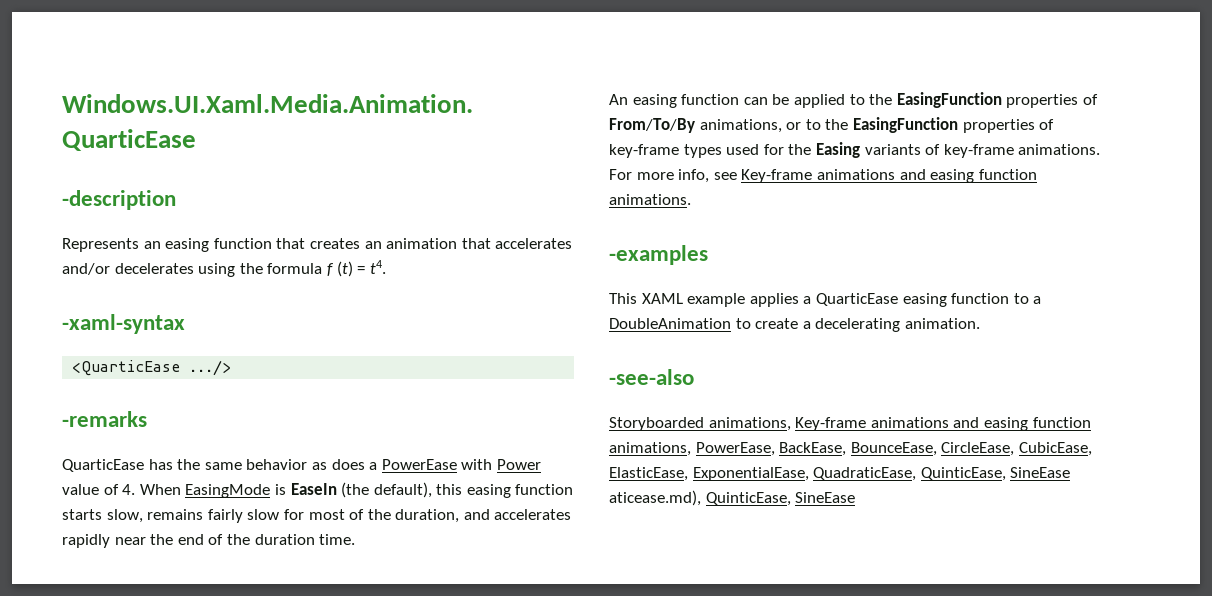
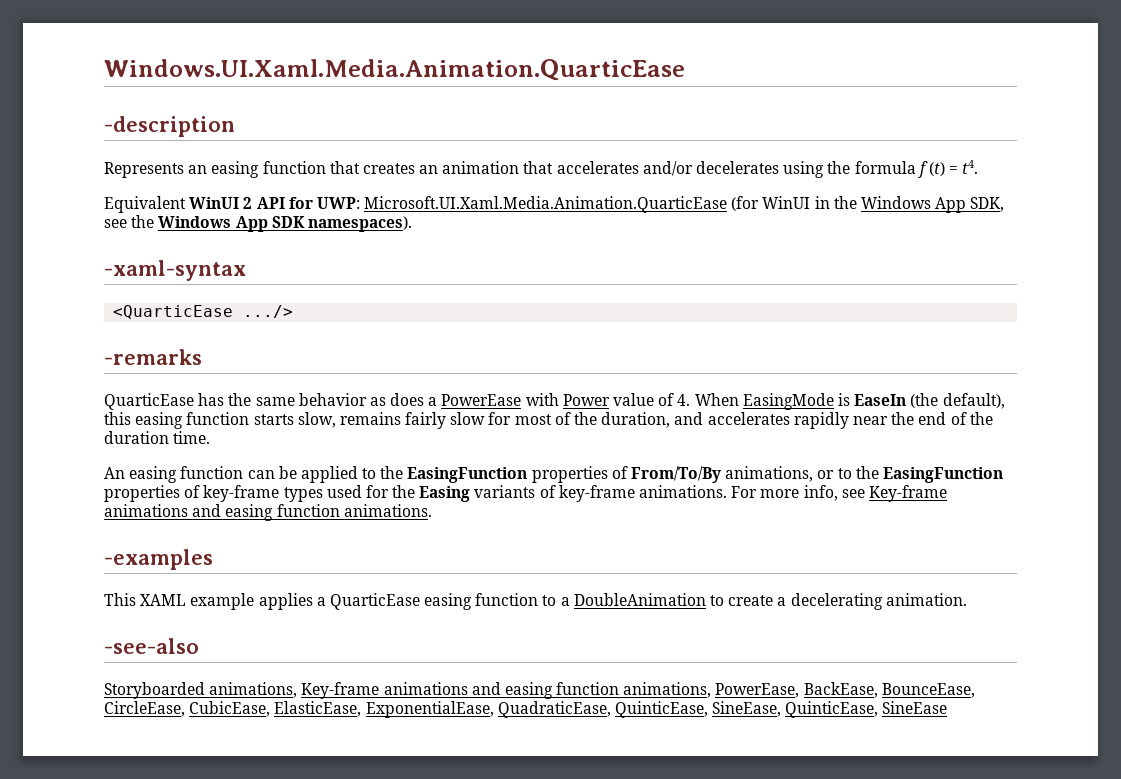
(386, 267) none -> [104,196,1005,213] [104,215,412,232] // Equivalent WinUI 2 API for UWP: Microsoft.UI.Xaml.Media.Animation.QuarticEase (for WinUI in the Windows App SDK, see the Windows App SDK namespaces).
[1010,467,1071,478] [609,490,701,506] SineEase aticease.md), -> [712,701,782,717] SineEase,

